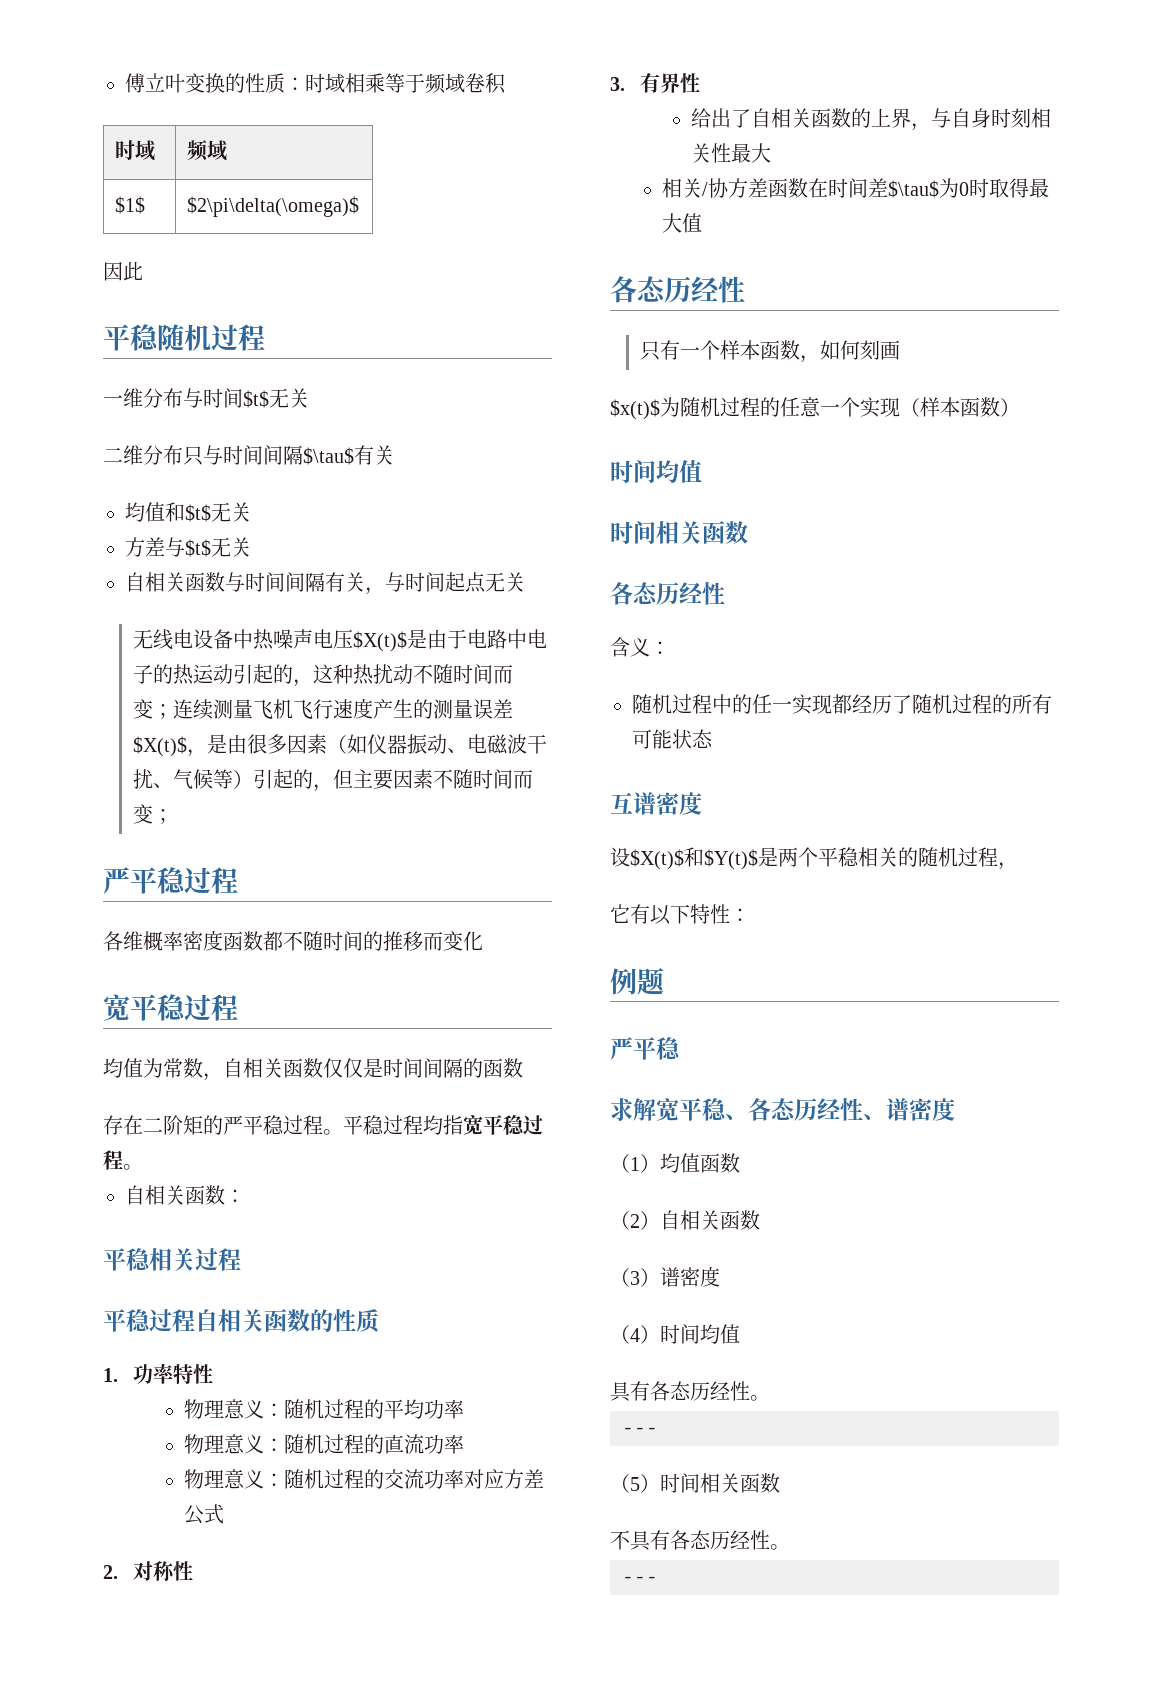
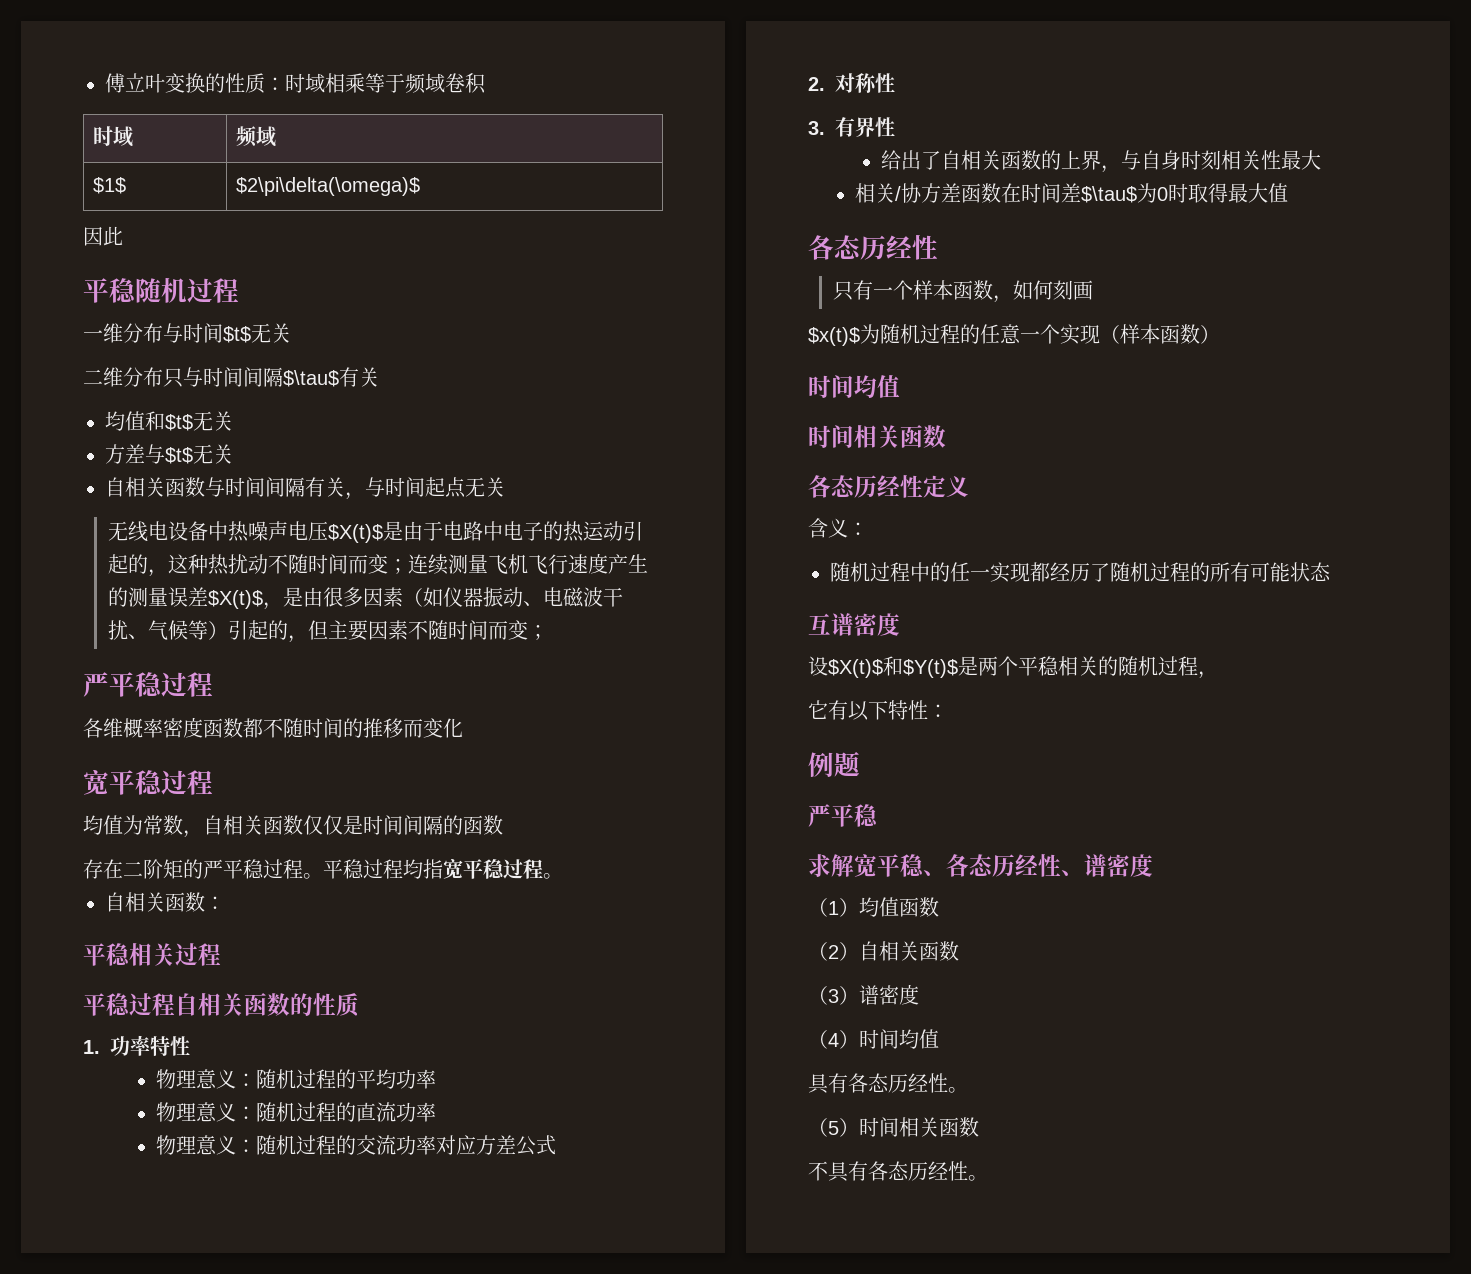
(725, 593) none -> [923,475,969,498] 定义
[622,1427,658,1434] // --- -> (968, 1090) none
[622,1576,658,1583] // --- -> (988, 1178) none

